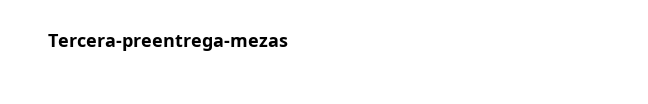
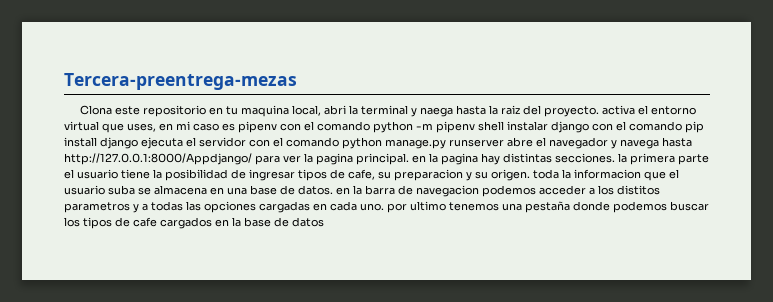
(288, 42) none -> [80,105,697,117] [64,121,704,133] [64,137,692,149] [64,153,709,165] [64,169,679,181] [64,185,660,197] [64,201,709,213] [64,217,324,229] // Clona este repositorio en tu maquina local, abri la terminal y naega hasta la raiz del proyecto. activa el entorno virtual que uses, en mi caso es pipenv con el comando python -m pipenv shell instalar django con el comando pip install django ejecuta el servidor con el comando python manage.py runserver abre el navegador y navega hasta http://127.0.0.1:8000/Appdjango/ para ver la pagina principal. en la pagina hay distintas secciones. la primera parte el usuario tiene la posibilidad de ingresar tipos de cafe, su preparacion y su origen. toda la informacion que el usuario suba se almacena en una base de datos. en la barra de navegacion podemos acceder a los distitos parametros y a todas las opciones cargadas en cada uno. por ultimo tenemos una pestaña donde podemos buscar los tipos de cafe cargados en la base de datos

